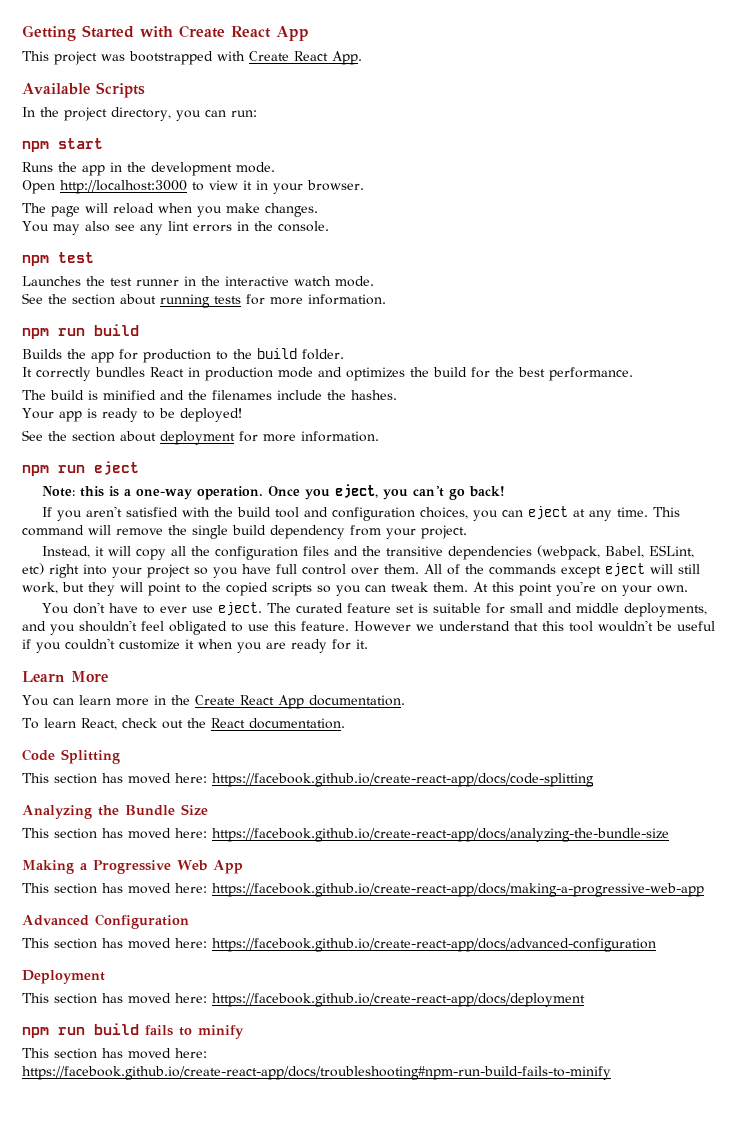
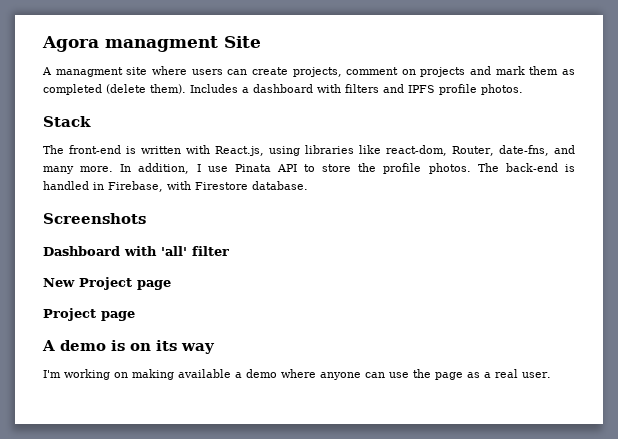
[22,25,309,41] [22,51,362,65] [22,82,145,98] [22,107,257,121] [22,138,103,152] [22,162,275,176] [22,180,364,194] [22,203,318,217] [22,221,329,235] [22,252,94,266] [22,276,374,287] [22,293,386,308] [22,324,139,339] [22,348,344,363] [22,367,633,381] [22,390,397,400] [22,408,242,422] [22,430,379,445] [22,461,139,476] [42,484,506,500] [42,506,681,521] [22,525,467,539] [42,545,695,560] [22,563,700,578] [22,581,688,596] [42,602,708,617] [22,620,715,635] [22,638,368,653] [22,671,108,682] [22,695,405,709] [22,718,345,730] [22,749,120,764] [22,773,594,787] [22,804,208,819] [22,828,669,842] [22,860,243,874] [22,883,704,897] [22,914,189,929] [22,938,656,952] [22,970,105,984] [22,993,585,1007] [22,1023,244,1039] [22,1048,207,1059] [22,1066,611,1080] Getting Started with Create React App // This project was bootstrapped with Create React App. // Available Scripts // In the project directory, you can run: // npm start // Runs the app in the development mode. // Open http://localhost:3000 to view it in your browser. // The page will reload when you make changes. // You may also see any lint errors in the console. // npm test // Launches the test runner in the interactive watch mode. // See the section about running tests for more information. // npm run build // Builds the app for production to the build folder. // It correctly bundles React in production mode and optimizes the build for the best performance. // The build is minified and the filenames include the hashes. // Your app is ready to be deployed! // See the section about deployment for more information. // npm run eject // Note: this is a one-way operation. Once you eject, you can't go back! // If you aren't satisfied with the build tool and configuration choices, you can eject at any time. This command will remove the single build dependency from your project. // Instead, it will copy all the configuration files and the transitive dependencies (webpack, Babel, ESLint, etc) right into your project so you have full control over them. All of the commands except eject will still work, but they will point to the copied scripts so you can tweak them. At this point you're on your own. // You don't have to ever use eject. The curated feature set is suitable for small and middle deployments, and you shouldn't feel obligated to use this feature. However we understand that this tool wouldn't be useful if you couldn't customize it when you are ready for it. // Learn More // You can learn more in the Create React App documentation. // To learn React, check out the React documentation. // Code Splitting // This section has moved here: https://facebook.github.io/create-react-app/docs/code-splitting // Analyzing the Bundle Size // This section has moved here: https://facebook.github.io/create-react-app/docs/analyzing-the-bundle-size // Making a Progressive Web App // This section has moved here: https://facebook.github.io/create-react-app/docs/making-a-progressive-web-app // Advanced Configuration // This section has moved here: https://facebook.github.io/create-react-app/docs/advanced-configuration // Deployment // This section has moved here: https://facebook.github.io/create-react-app/docs/deployment // npm run build fails to minify // This section has moved here: https://facebook.github.io/create-react-app/docs/troubleshooting#npm-run-build-fails-to-minify -> [42,36,261,52] [42,66,576,77] [43,84,523,95] [43,116,91,127] [43,145,575,156] [43,163,575,174] [43,181,308,192] [43,213,146,224] [43,246,229,256] [43,277,171,290] [43,308,135,321] [42,340,215,354] [43,369,551,380] Agora managment Site // A managment site where users can create projects, comment on projects and mark them as completed (delete them). Includes a dashboard with filters and IPFS profile photos. // Stack // The front-end is written with React.js, using libraries like react-dom, Router, date-fns, and many more. In addition, I use Pinata API to store the profile photos. The back-end is handled in Firebase, with Firestore database. // Screenshots // Dashboard with 'all' filter // New Project page // Project page // A demo is on its way // I'm working on making available a demo where anyone can use the page as a real user.

